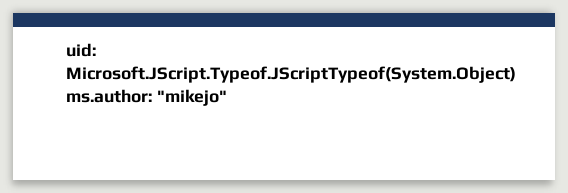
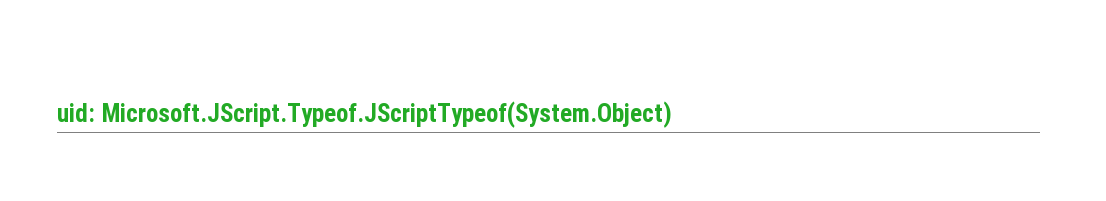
[66,89,227,106] ms.author: "mikejo" -> (672, 114) none

